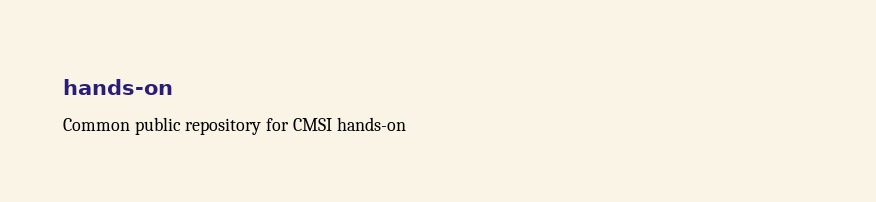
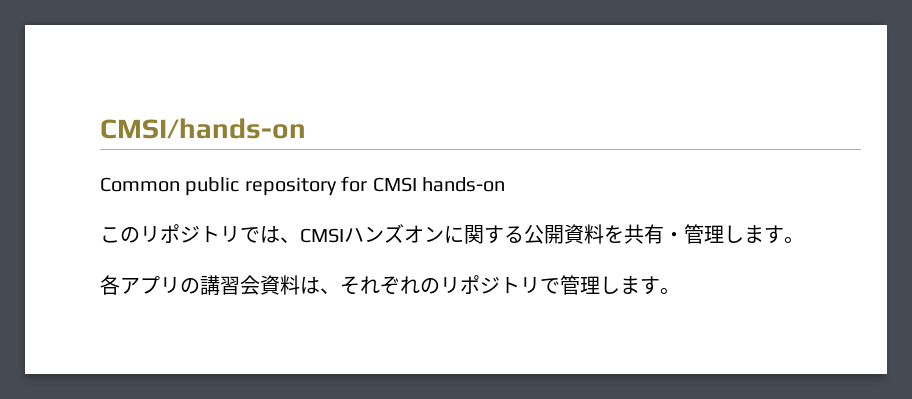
[63,79,173,95] hands-on -> [100,118,306,139] CMSI/hands-on
(406, 124) none -> [100,224,804,244] [100,275,680,295] // このリポジトリでは、CMSIハンズオンに関する公開資料を共有・管理します。 // 各アプリの講習会資料は、それぞれのリポジトリで管理します。

